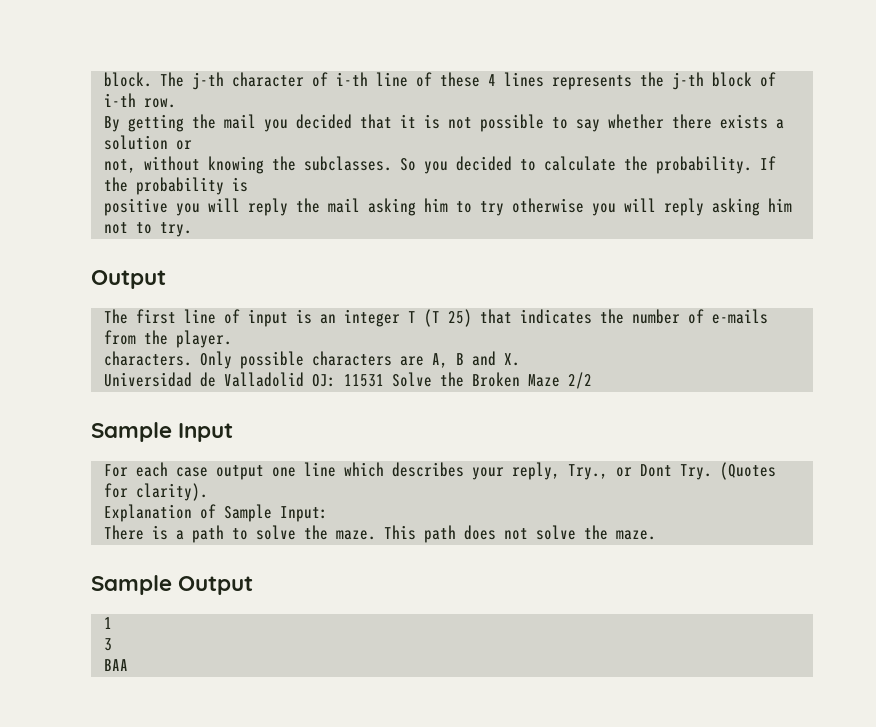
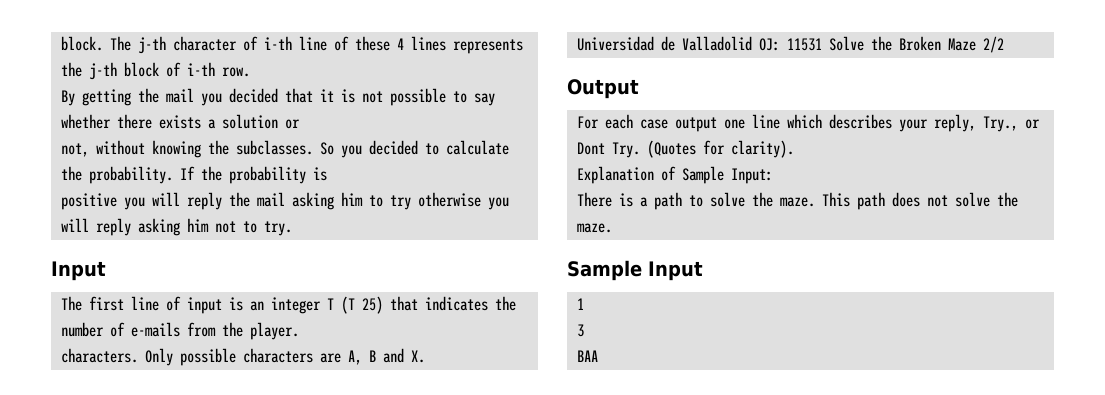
[91,270,166,289] Output -> [51,261,106,281] Input
[91,422,234,442] Sample Input -> [567,79,639,99] Output
[178,576,254,595] Output -> [648,261,703,281] Input

